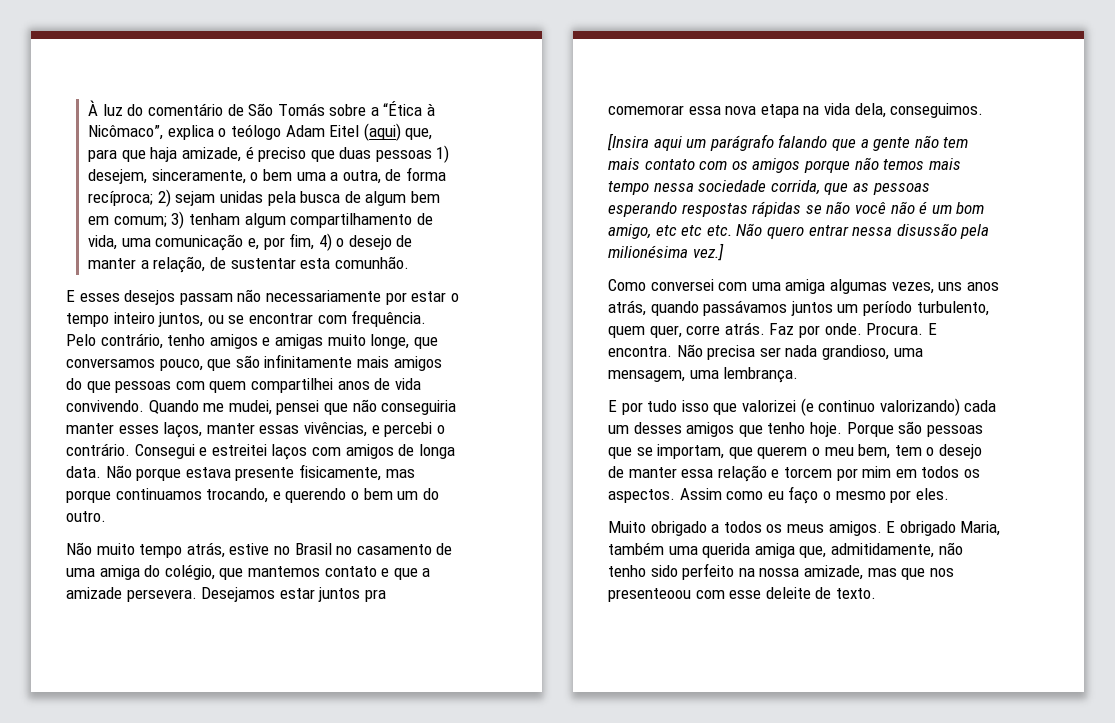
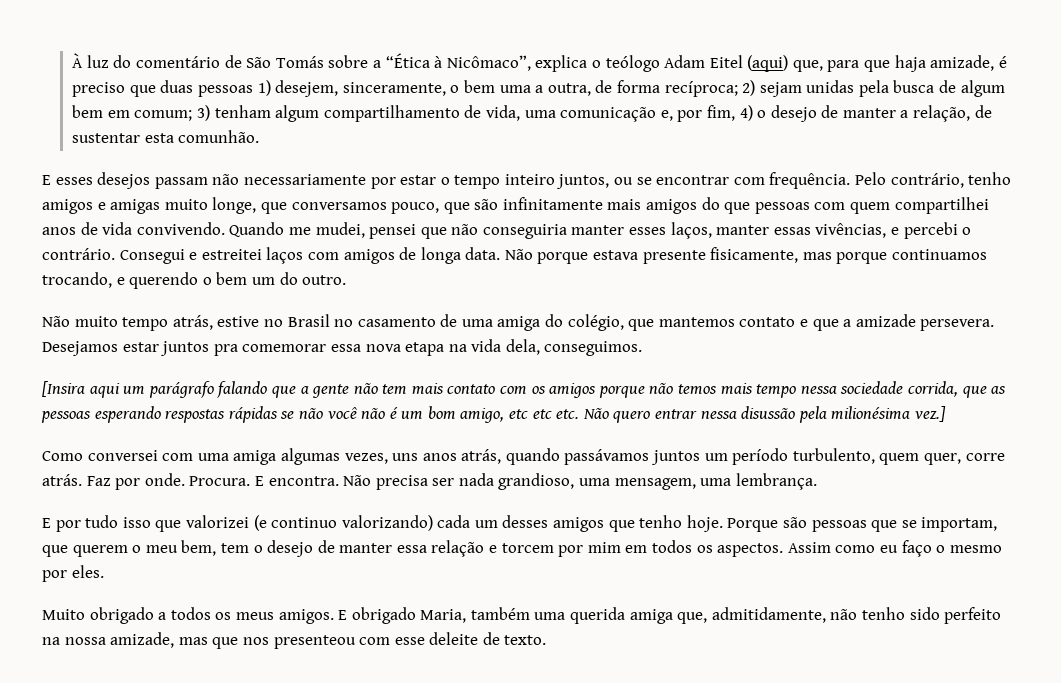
[608,588,691,602] presenteoou -> [273,635,356,649] presenteou

